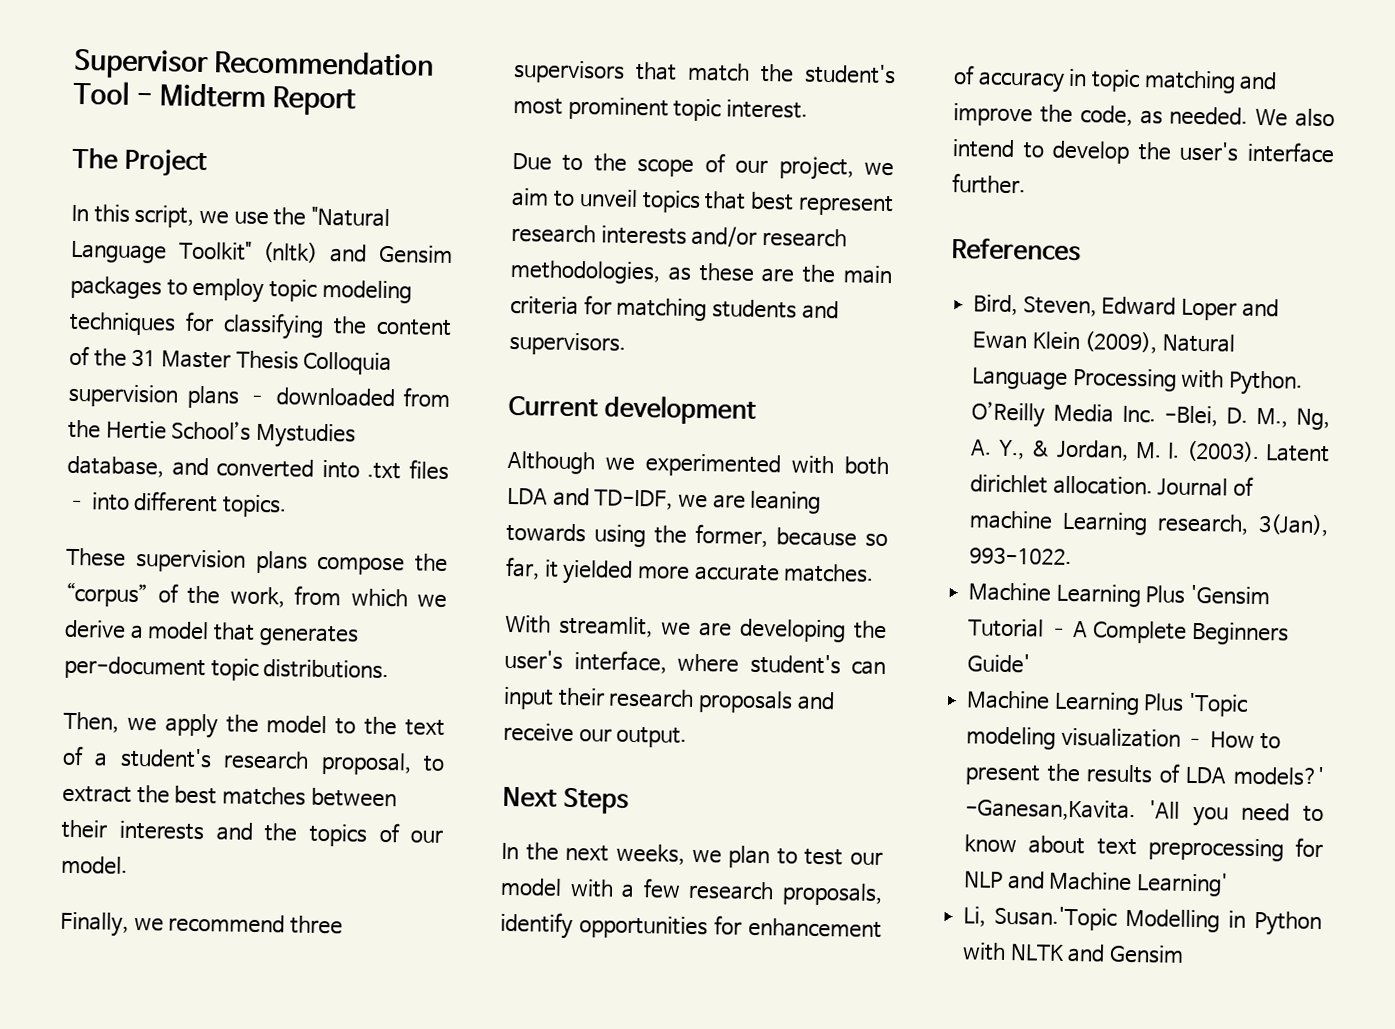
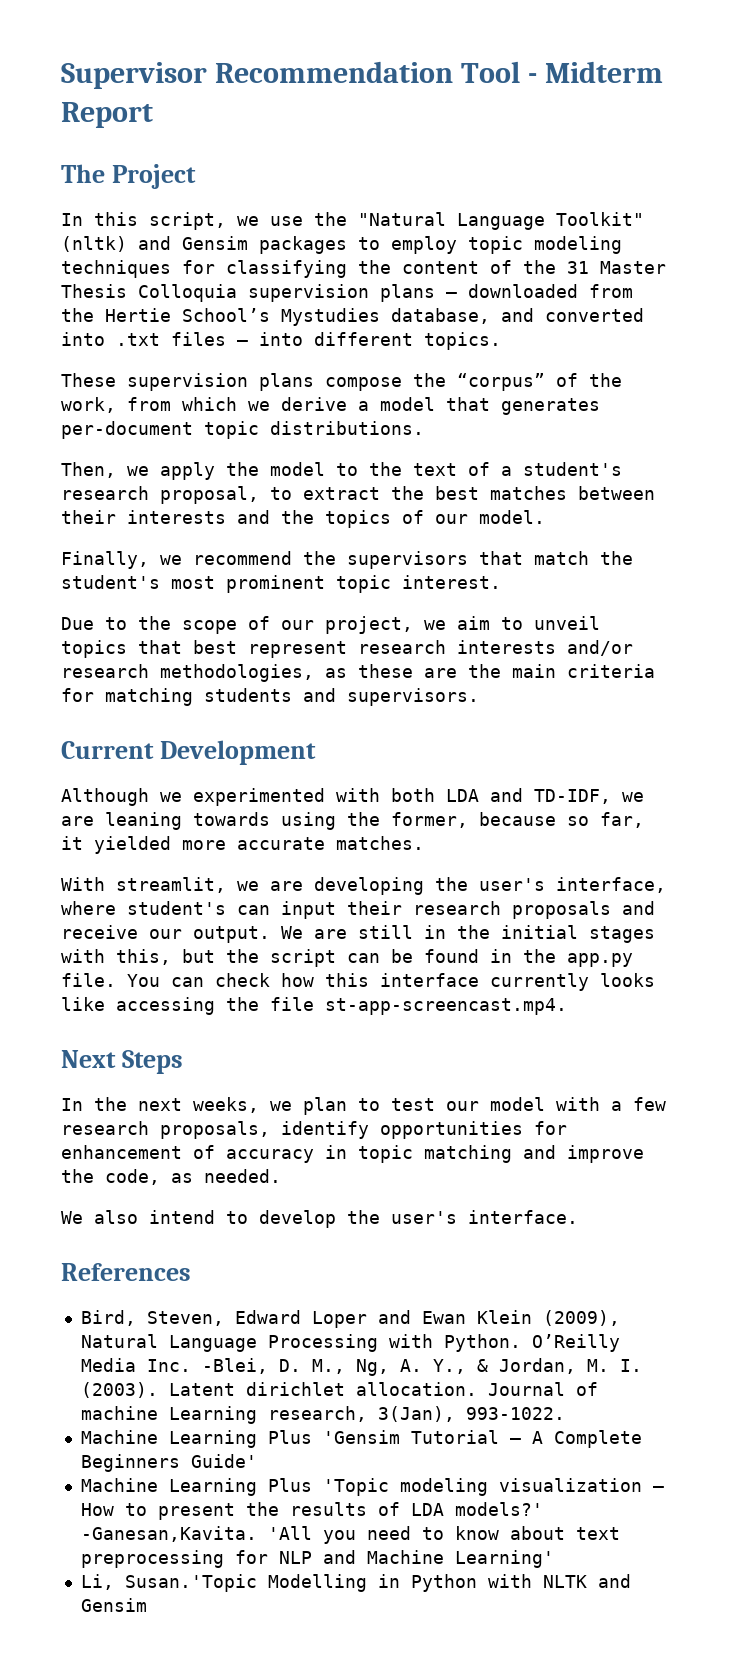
[289,915,343,935] three -> [303,551,336,565] the
[603,395,756,425] development -> [160,740,317,765] Development
(688, 737) none -> [281,925,655,943] [61,949,633,967] [61,973,655,991] [61,997,567,1015] We are still in the initial stages with this, but the script can be found in the app.py file. You can check how this interface currently looks like accessing the file st-app-screencast.mp4.
(1249, 116) none -> (281, 1176) //
[1247,141,1335,164] [952,173,1026,195] interface further. -> [468,1210,578,1224] interface.

